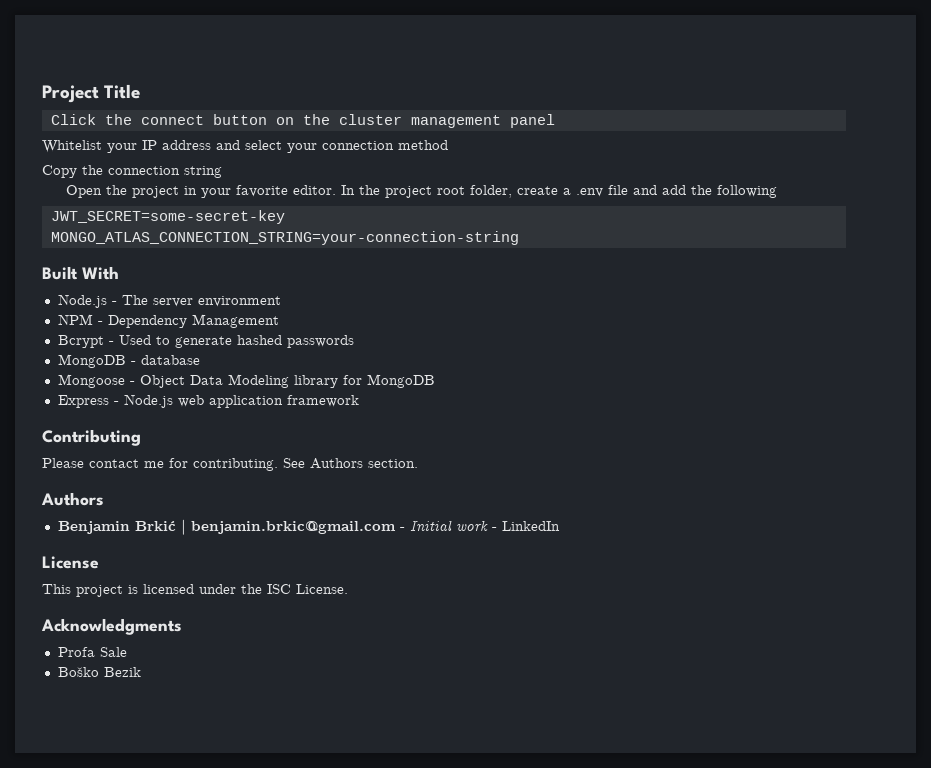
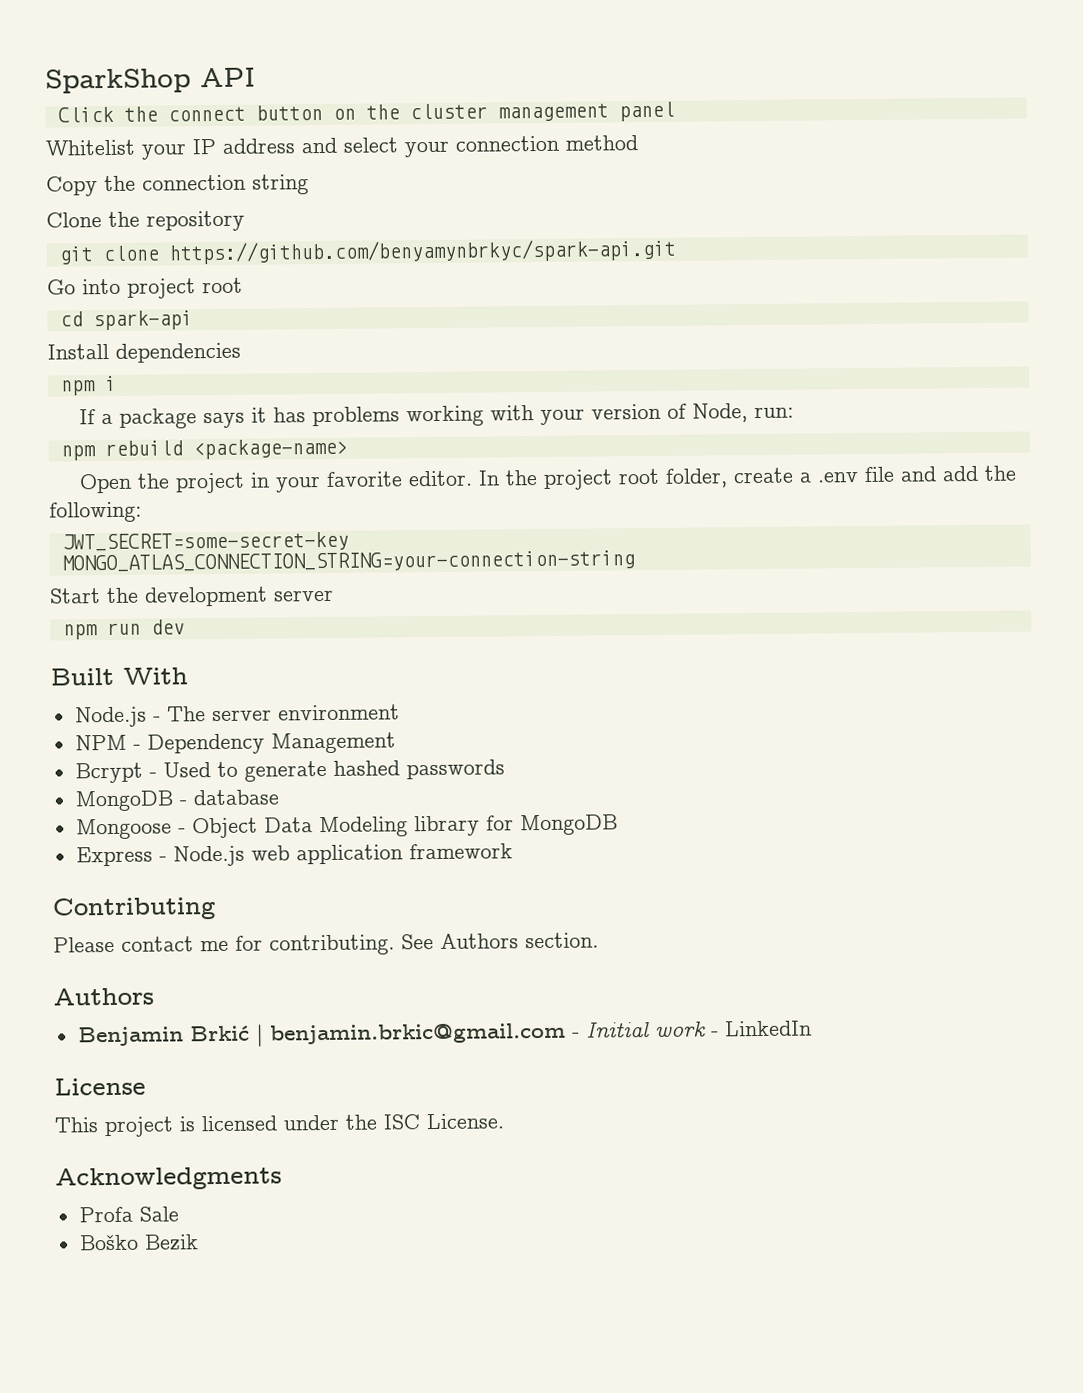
[42,84,141,103] Project Title -> [45,67,256,94] SparkShop API
(222, 172) none -> [46,210,245,232] [58,238,676,265] [47,277,243,299] [59,310,193,331] [47,342,241,363] [60,375,117,396] [78,403,794,429] [60,438,348,461] // Clone the repository // git clone https://github.com/benyamynbrkyc/spark-api.git // Go into project root // cd spark-api // Install dependencies // npm i // If a package says it has problems working with your version of Node, run: // npm rebuild <package-name>
[716,185,777,198] following -> [49,501,142,523] following:
(519, 238) none -> [49,586,334,607] [62,619,185,640] // Start the development server // npm run dev

